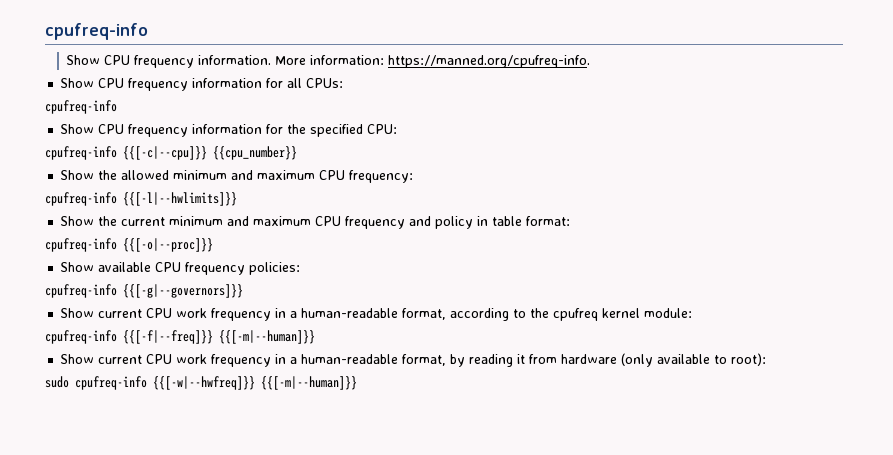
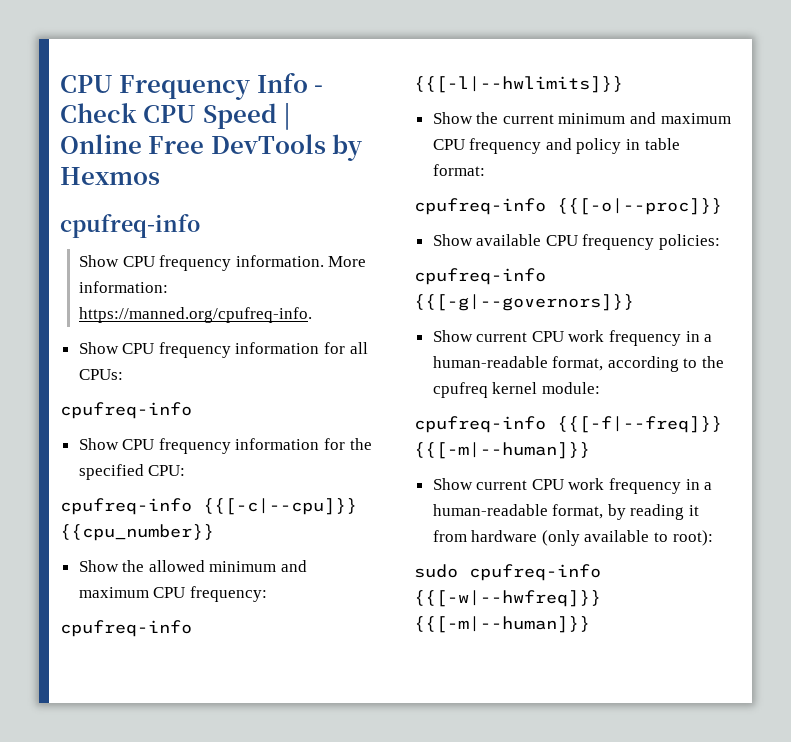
(45, 31) none -> [60,72,324,100] [60,103,292,130] [60,134,363,161] [60,167,160,185] CPU Frequency Info - Check CPU Speed | Online Free DevTools by Hexmos //

